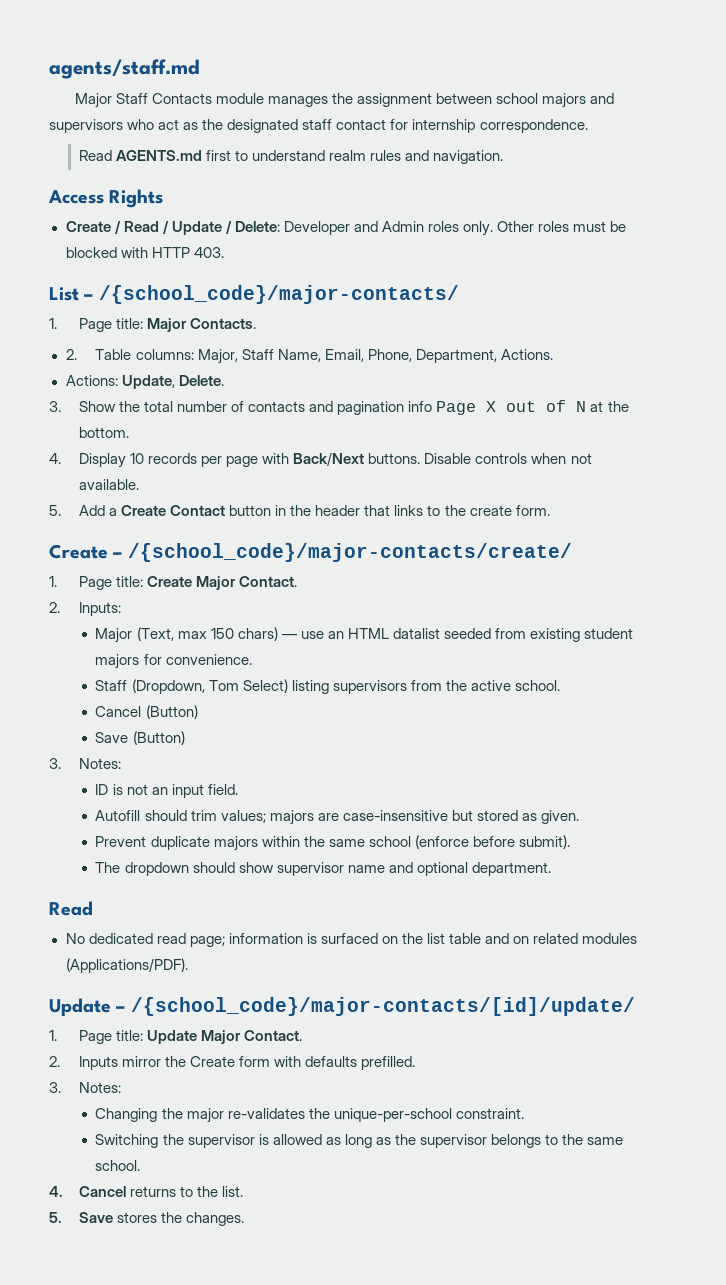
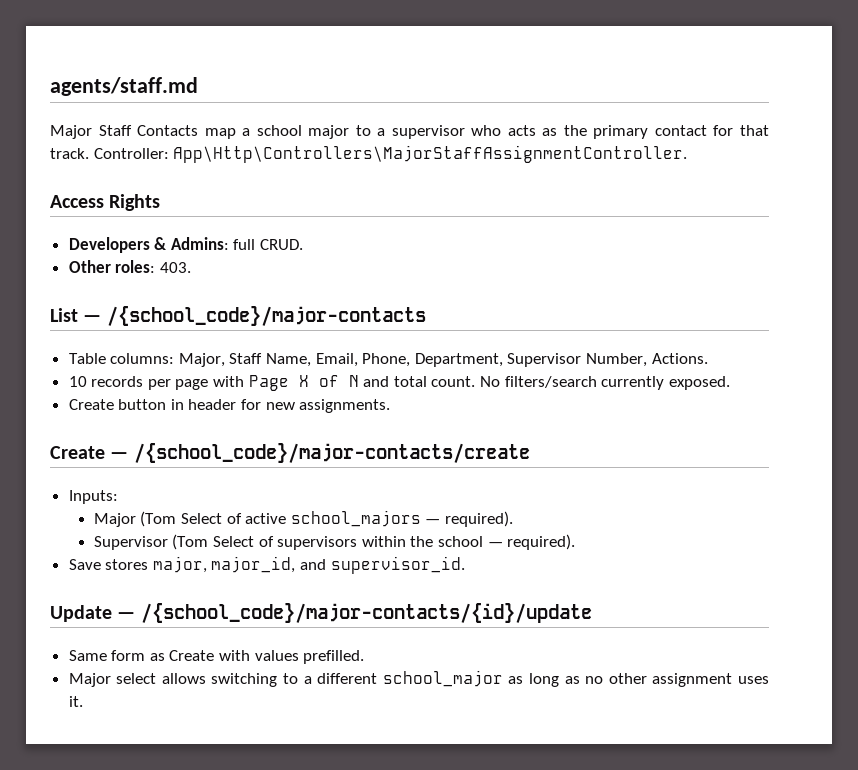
[215,93,615,108] [49,119,588,133] [78,150,504,164] [48,189,164,208] [65,220,627,236] [65,247,224,258] [49,285,459,304] [49,318,257,332] [65,349,77,360] module manages the assignment between school majors and supervisors who act as the designated staff contact for internship correspondence. // Read AGENTS.md first to understand realm rules and navigation. // Access Rights // Create / Read / Update / Delete: Developer and Admin roles only. Other roles must be blocked with HTTP 403. // List – /{school_code}/major-contacts/ // 1. Page title: Major Contacts. // 2. -> [204,125,769,139] [50,145,688,163] [50,194,161,211] [68,237,304,253] [68,260,191,273] [50,306,426,326] map a school major to a supervisor who acts as the primary contact for that track. Controller: App\Http\Controllers\MajorStaffAssignmentController. // Access Rights // Developers & Admins: full CRUD. // Other roles: 403. // List — /{school_code}/major-contacts //
(497, 356) none -> [507,353,648,367] Supervisor Number,
[65,375,224,389] [49,400,629,415] [78,427,129,438] [49,453,126,468] Actions: Update, Delete. // 3. Show the total number of contacts and pagination info Page X out of N at the bottom. // 4. Display -> (708, 358) none
[293,452,592,466] [78,479,139,490] [49,505,550,516] [49,543,572,562] [49,576,298,590] [49,602,121,616] [95,627,634,643] [95,654,252,669] [95,679,560,694] [95,705,198,719] [95,731,185,745] [49,758,121,769] [95,784,238,798] [95,810,579,825] [95,835,570,851] [95,862,551,876] [49,901,93,916] [65,933,638,947] [65,958,188,973] [49,997,635,1017] [49,1030,303,1044] [49,1056,416,1070] [49,1082,121,1093] [95,1108,524,1123] [95,1134,624,1148] [95,1160,141,1171] [49,1186,244,1197] [49,1212,245,1226] Back/Next buttons. Disable controls when not available. // 5. Add a Create Contact button in the header that links to the create form. // Create – /{school_code}/major-contacts/create/ // 1. Page title: Create Major Contact. // 2. Inputs: // Major (Text, max 150 chars) — use an HTML datalist seeded from existing student majors for convenience. // Staff (Dropdown, Tom Select) listing supervisors from the active school. // Cancel (Button) // Save (Button) // 3. Notes: // ID is not an input field. // Autofill should trim values; majors are case-insensitive but stored as given. // Prevent duplicate majors within the same school (enforce before submit). // The dropdown should show supervisor name and optional department. // Read // No dedicated read page; information is surfaced on the list table and on related modules (Applications/PDF). // Update – /{school_code}/major-contacts/[id]/update/ // 1. Page title: Update Major Contact. // 2. Inputs mirror the Create form with defaults prefilled. // 3. Notes: // Changing the major re-validates the unique-per-school constraint. // Switching the supervisor is allowed as long as the supervisor belongs to the same school. // 4. Cancel returns to the list. // 5. Save stores the changes. -> [248,375,730,391] [68,399,391,413] [50,443,530,463] [68,490,118,504] [93,510,513,527] [93,534,576,550] [68,556,465,574] [50,603,592,623] [68,650,365,664] [68,670,770,687] [68,696,83,707] Page X of N and total count. No filters/search currently exposed. // Create button in header for new assignments. // Create — /{school_code}/major-contacts/create // Inputs: // Major (Tom Select of active school_majors — required). // Supervisor (Tom Select of supervisors within the school — required). // Save stores major, major_id, and supervisor_id. // Update — /{school_code}/major-contacts/{id}/update // Same form as Create with values prefilled. // Major select allows switching to a different school_major as long as no other assignment uses it.

